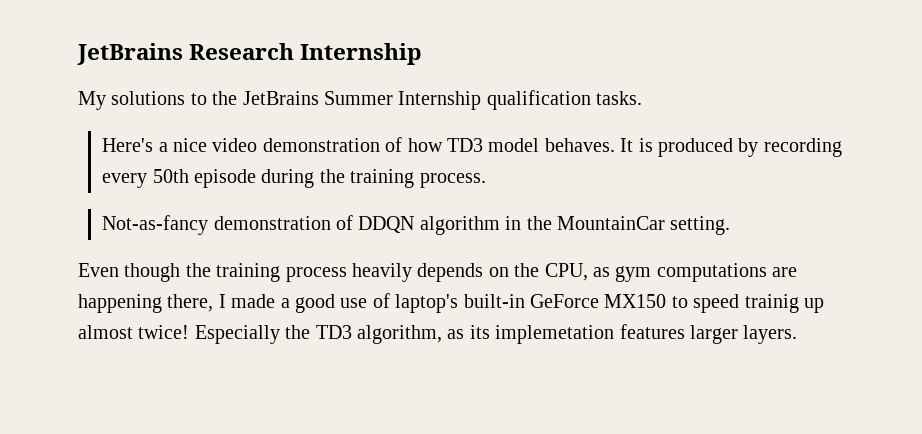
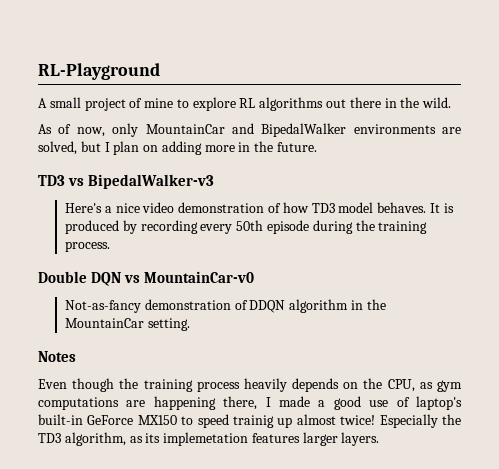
[77,43,423,65] [78,90,643,110] JetBrains Research Internship // My solutions to the JetBrains Summer Internship qualification tasks. -> [38,63,160,80] [38,97,452,111] [38,123,461,137] [38,141,318,155] [38,174,215,189] RL-Playground // A small project of mine to explore RL algorithms out there in the wild. // As of now, only MountainCar and BipedalWalker environments are solved, but I plan on adding more in the future. // TD3 vs BipedalWalker-v3
(486, 180) none -> [38,271,255,286] // Double DQN vs MountainCar-v0
(731, 225) none -> [38,351,76,362] // Notes

